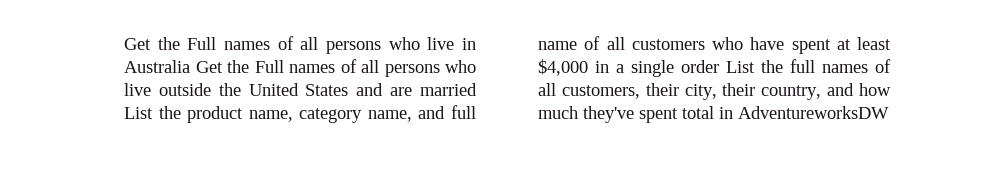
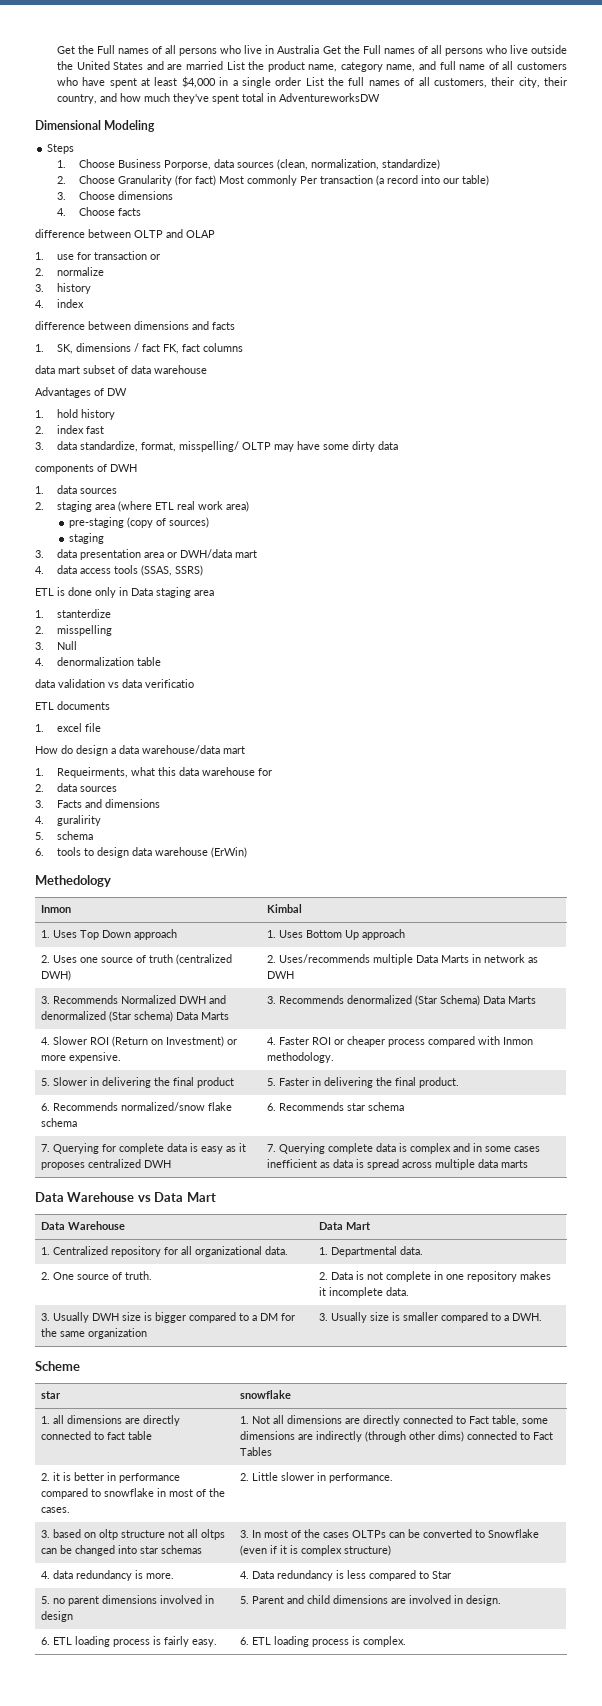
(890, 112) none -> [35,120,156,132] [47,144,75,154] [56,159,440,170] [56,175,489,186] [56,191,173,200] [56,207,141,216] [35,229,215,238] [35,251,160,260] [35,267,104,276] [35,283,91,294] [35,299,84,308] [35,321,235,330] [35,343,243,354] [35,365,207,374] [35,387,127,398] [35,409,115,420] [35,425,104,434] [35,441,398,452] [35,464,137,474] [35,485,117,494] [35,501,249,512] [69,517,210,528] [69,533,105,544] [35,549,257,560] [35,565,203,576] [35,587,214,598] [35,609,111,618] [35,625,112,636] [35,641,77,650] [35,657,161,666] [35,679,194,688] [35,701,110,710] [35,723,101,732] [35,745,245,756] [35,767,272,778] [35,783,117,792] [35,799,160,808] [35,815,101,826] [35,831,93,840] [35,847,247,858] [35,875,111,887] [41,905,72,913] [267,904,303,913] [41,929,178,940] [267,929,406,940] [41,954,233,965] [41,970,72,981] [267,954,539,965] [267,971,295,979] [41,995,227,1004] [41,1011,230,1022] [267,995,537,1006] [41,1036,238,1047] [41,1052,122,1063] [267,1036,534,1047] [267,1052,335,1063] [41,1077,235,1088] [267,1077,460,1088] [41,1102,233,1111] [41,1118,78,1127] [267,1102,405,1111] [41,1143,247,1154] [41,1159,172,1170] [267,1143,541,1154] [267,1159,529,1170] [35,1192,216,1202] [41,1221,126,1230] [319,1222,372,1230] [41,1246,289,1257] [319,1246,424,1257] [41,1271,153,1280] [319,1271,552,1282] [319,1287,410,1298] [41,1312,296,1323] [41,1328,148,1339] [319,1312,543,1323] [35,1361,80,1371] [41,1391,62,1399] [240,1390,292,1399] [41,1415,181,1426] [41,1431,153,1440] [240,1415,549,1426] [240,1431,554,1442] [240,1447,273,1456] [41,1472,181,1483] [41,1488,226,1499] [41,1507,71,1513] [240,1472,394,1483] [41,1529,226,1540] [41,1545,203,1556] [240,1529,540,1538] [240,1545,392,1556] [41,1570,175,1581] [240,1570,452,1581] [41,1595,215,1606] [41,1611,74,1622] [240,1595,502,1606] [41,1636,218,1647] [240,1636,407,1647] // Dimensional Modeling // Steps // 1. Choose Business Porporse, data sources (clean, normalization, standardize) // 2. Choose Granularity (for fact) Most commonly Per transaction (a record into our table) // 3. Choose dimensions // 4. Choose facts // difference between OLTP and OLAP // 1. use for transaction or // 2. normalize // 3. history // 4. index // difference between dimensions and facts // 1. SK, dimensions / fact FK, fact columns // data mart subset of data warehouse // Advantages of DW // 1. hold history // 2. index fast // 3. data standardize, format, misspelling/ OLTP may have some dirty data // components of DWH // 1. data sources // 2. staging area (where ETL real work area) // pre-staging (copy of sources) // staging // 3. data presentation area or DWH/data mart // 4. data access tools (SSAS, SSRS) // ETL is done only in Data staging area // 1. stanterdize // 2. misspelling // 3. Null // 4. denormalization table // data validation vs data verificatio // ETL documents // 1. excel file // How do design a data warehouse/data mart // 1. Requeirments, what this data warehouse for // 2. data sources // 3. Facts and dimensions // 4. guralirity // 5. schema // 6. tools to design data warehouse (ErWin) // Methedology // Inmon | Kimbal // 1. Uses Top Down approach | 1. Uses Bottom Up approach // 2. Uses one source of truth (centralized DWH) | 2. Uses/recommends multiple Data Marts in network as DWH // 3. Recommends Normalized DWH and denormalized (Star schema) Data Marts | 3. Recommends denormalized (Star Schema) Data Marts // 4. Slower ROI (Return on Investment) or more expensive. | 4. Faster ROI or cheaper process compared with Inmon methodology. // 5. Slower in delivering the final product | 5. Faster in delivering the final product. // 6. Recommends normalized/snow flake schema | 6. Recommends star schema // 7. Querying for complete data is easy as it proposes centralized DWH | 7. Querying complete data is complex and in some cases inefficient as data is spread across multiple data marts // Data Warehouse vs Data Mart // Data Warehouse | Data Mart // 1. Centralized repository for all organizational data. | 1. Departmental data. // 2. One source of truth. | 2. Data is not complete in one repository makes it incomplete data. // 3. Usually DWH size is bigger compared to a DM for the same organization | 3. Usually size is smaller compared to a DWH. // Scheme // star | snowflake // 1. all dimensions are directly connected to fact table | 1. Not all dimensions are directly connected to Fact table, some dimensions are indirectly (through other dims) connected to Fact Tables // 2. it is better in performance compared to snowflake in most of the cases. | 2. Little slower in performance. // 3. based on oltp structure not all oltps can be changed into star schemas | 3. In most of the cases OLTPs can be converted to Snowflake (even if it is complex structure) // 4. data redundancy is more. | 4. Data redundancy is less compared to Star // 5. no parent dimensions involved in design | 5. Parent and child dimensions are involved in design. // 6. ETL loading process is fairly easy. | 6. ETL loading process is complex.

